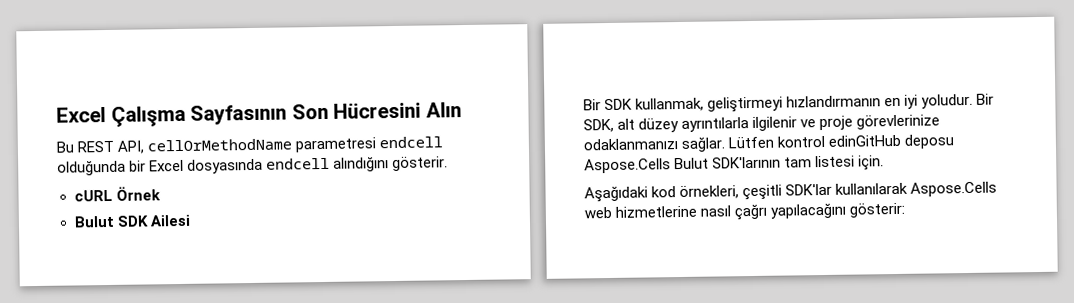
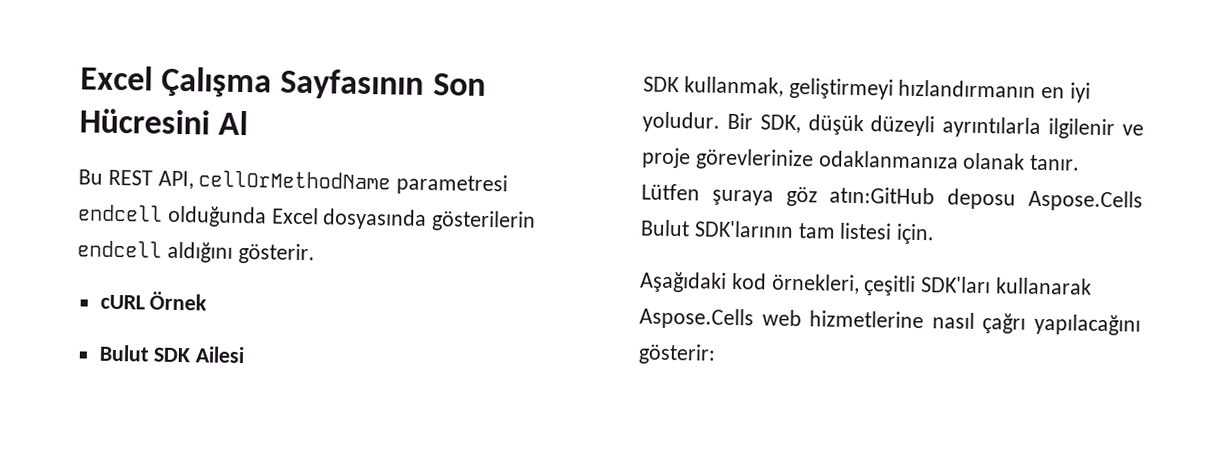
[425,102,462,118] Alın -> [218,110,249,136] Al
[129,160,147,172] bir -> (267, 216) none
[266,156,390,172] endcell alındığını -> [431,210,537,232] [77,240,233,263] gösterilerin endcell aldığını
[583,99,601,111] Bir -> (246, 355) none
[617,118,680,133] alt düzey -> [807,114,936,137] düşük düzeyli
[583,134,902,152] odaklanmanızı sağlar. Lütfen kontrol edinGitHub -> [818,150,1081,171] [641,183,936,207] odaklanmanıza olanak tanır. Lütfen şuraya göz atın:GitHub
[785,182,909,196] SDK'lar kullanılarak -> [920,276,1093,295] SDK'ları kullanarak

